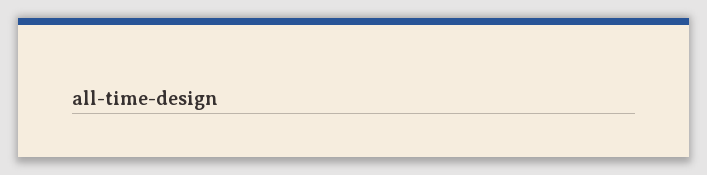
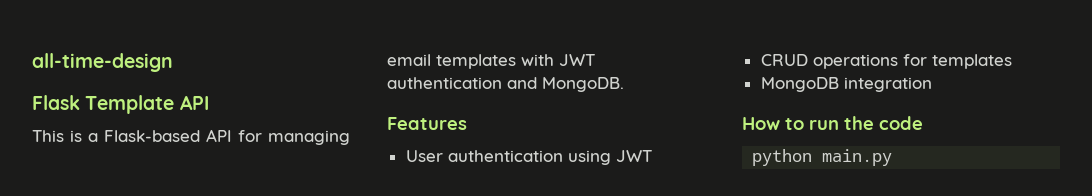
(218, 100) none -> [32,95,209,114] [32,129,350,145] [387,54,595,69] [387,77,624,92] [387,117,467,130] [405,150,652,165] [760,54,1012,69] [760,77,932,92] [742,116,923,130] [752,149,893,166] // Flask Template API // This is a Flask-based API for managing email templates with JWT authentication and MongoDB. // Features // User authentication using JWT // CRUD operations for templates // MongoDB integration // How to run the code // python main.py

